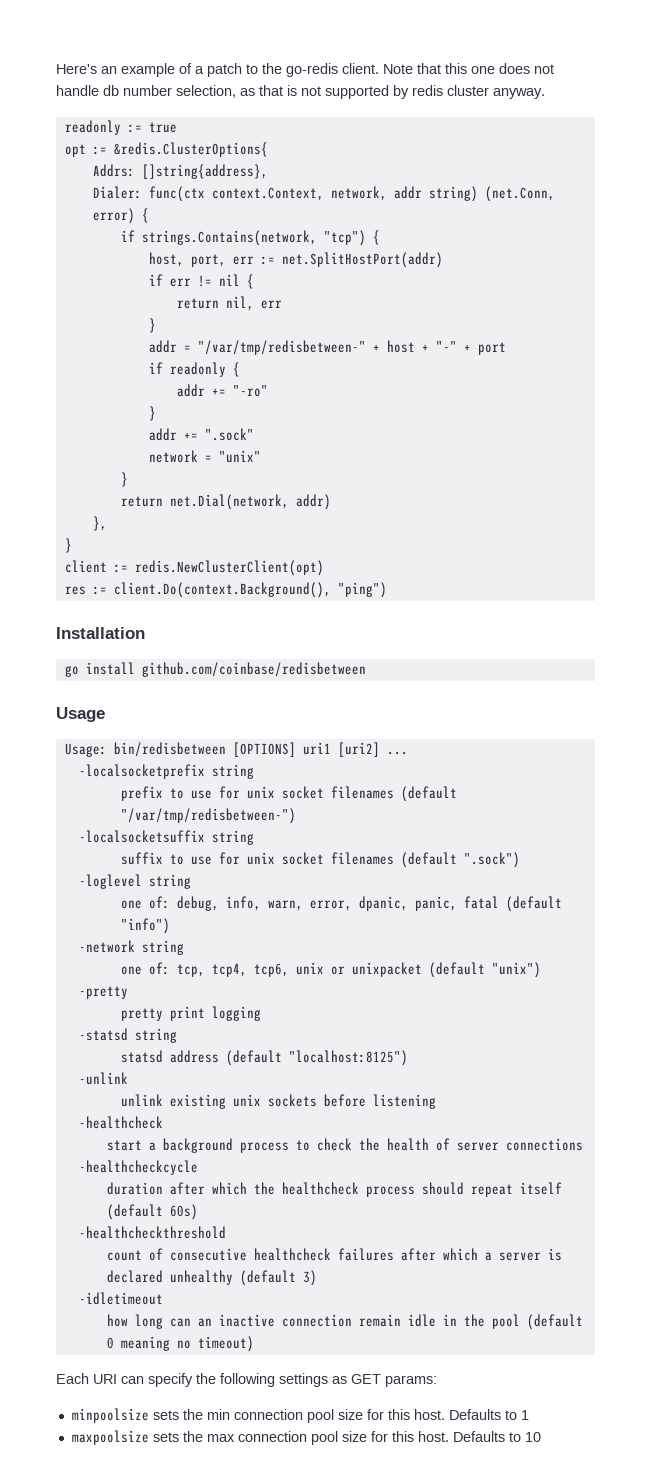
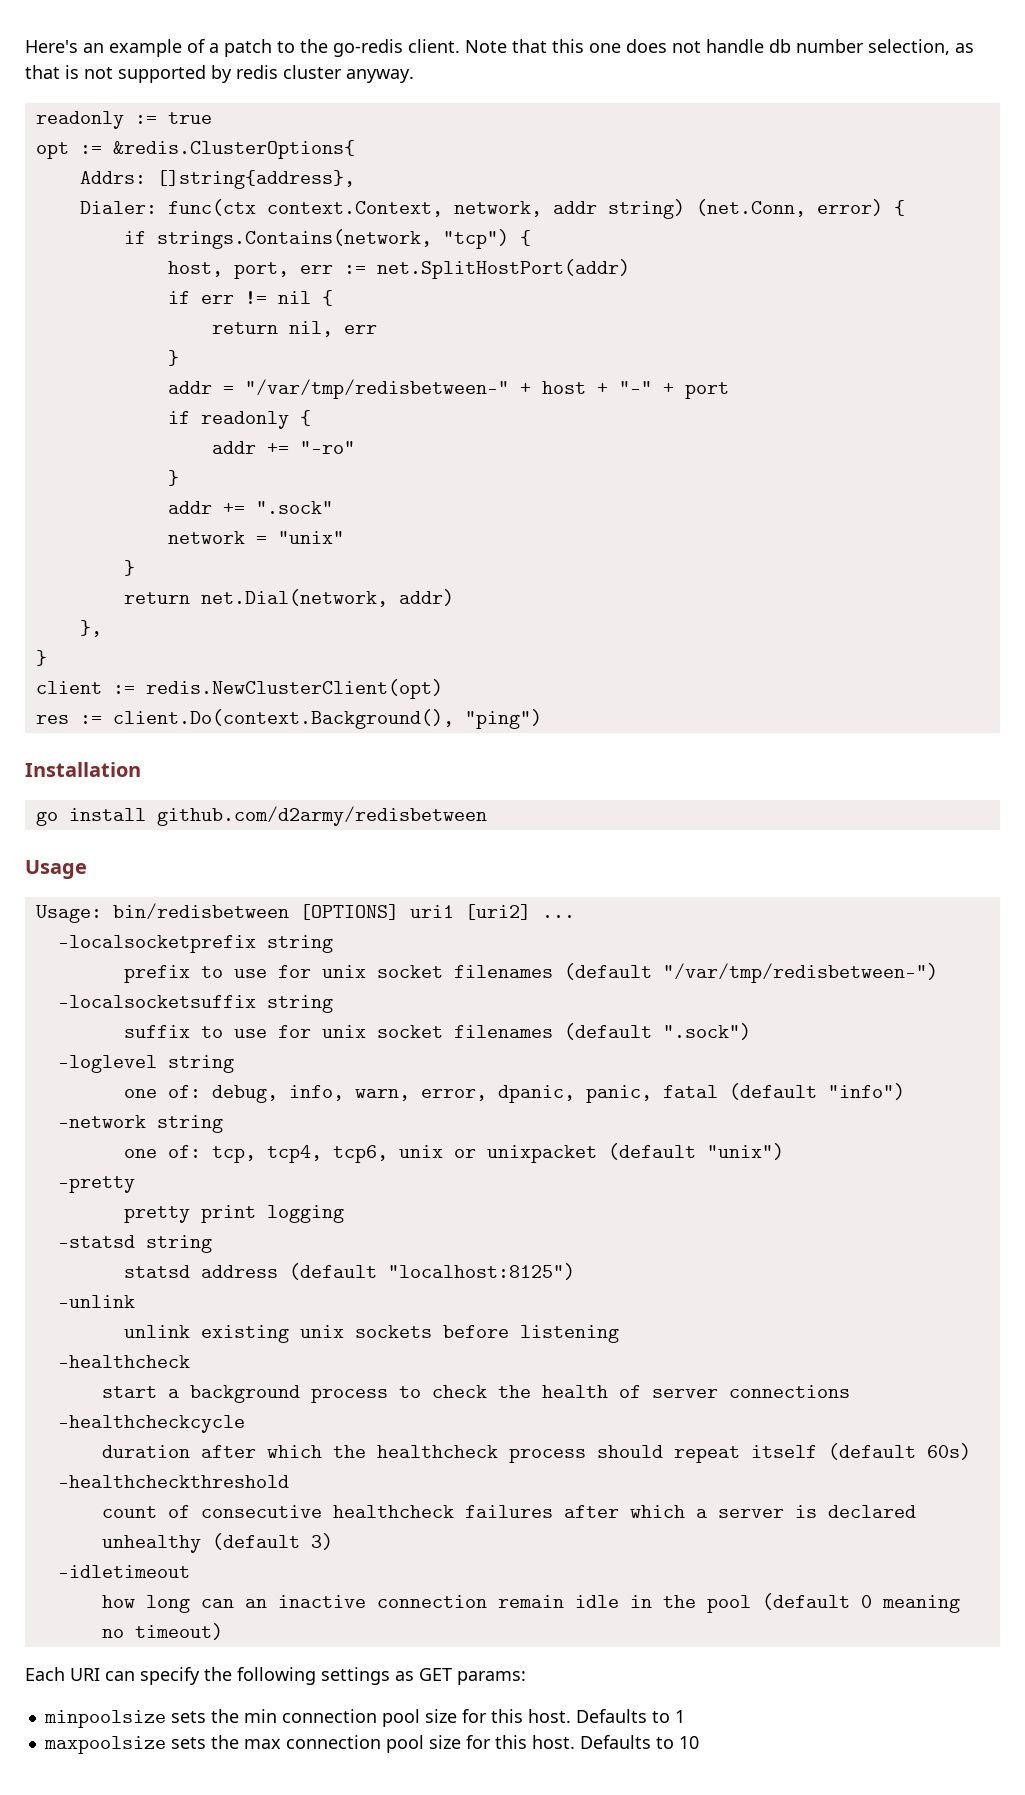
[141,662,366,677] github.com/coinbase/redisbetween -> [156,806,487,826] github.com/d2army/redisbetween

